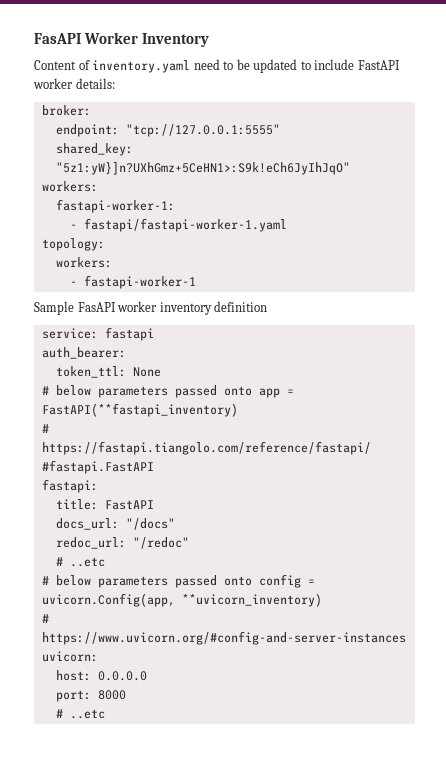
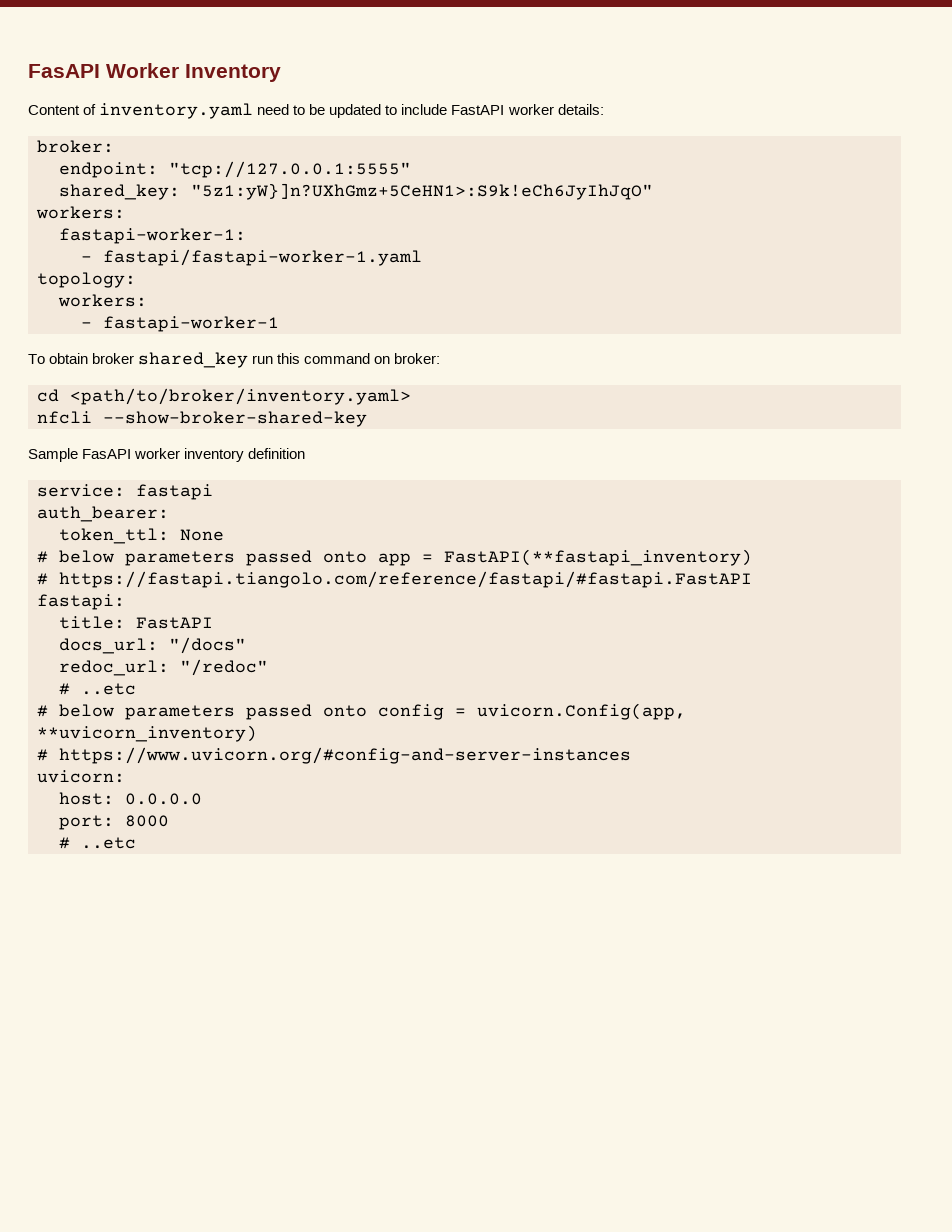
(196, 282) none -> [28,352,441,368] [37,388,411,405] [37,411,367,427] // To obtain broker shared_key run this command on broker: // cd <path/to/broker/inventory.yaml> // nfcli --show-broker-shared-key

